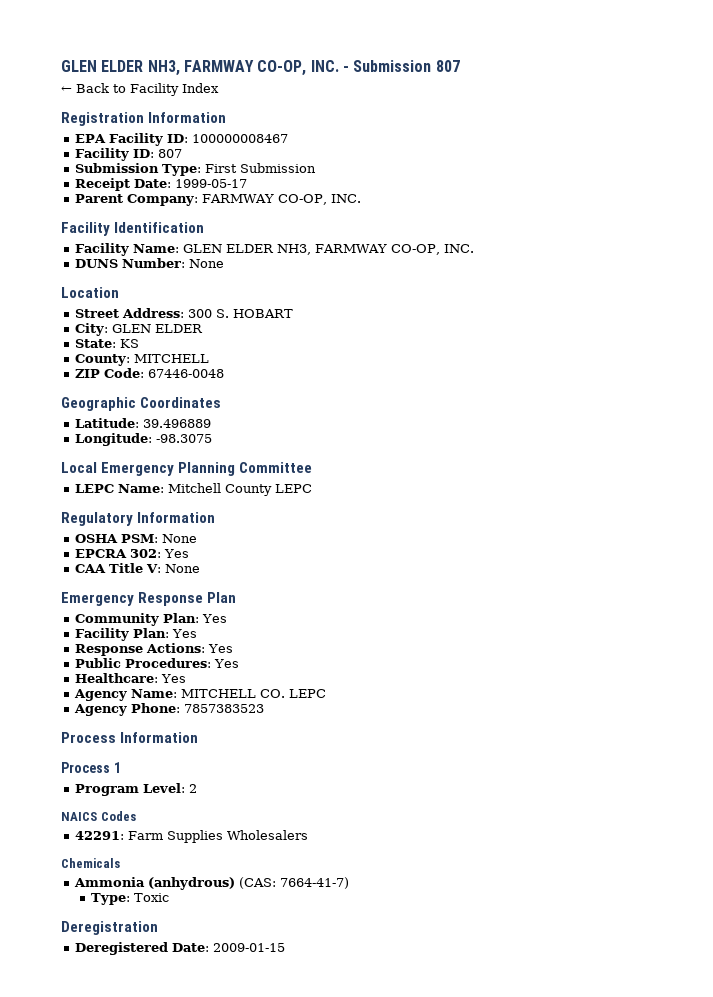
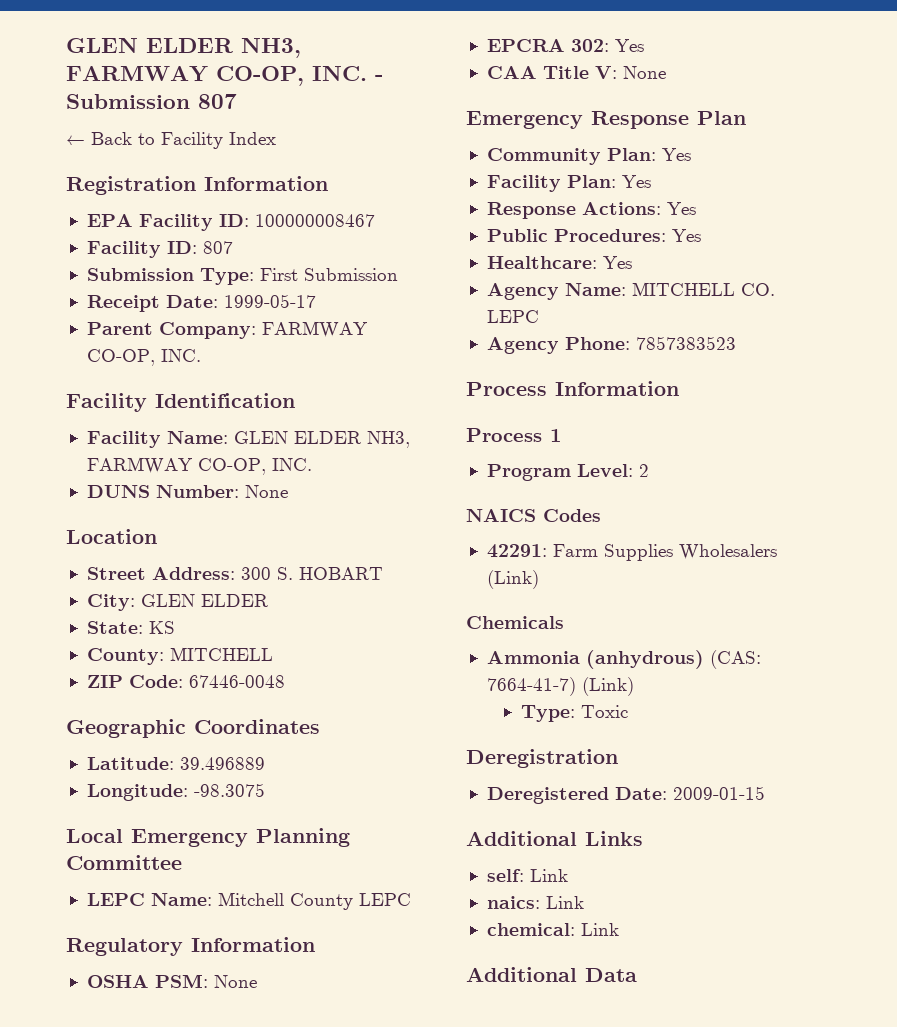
(308, 835) none -> [486,570,539,589] (Link)
(349, 883) none -> [581,677,634,696] (Link)
(285, 947) none -> [466,831,643,846] [486,869,568,882] [486,896,584,909] [486,923,619,936] [466,967,637,982] // Additional Links // self: Link // naics: Link // chemical: Link // Additional Data

